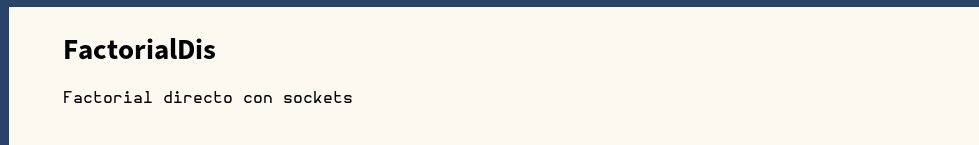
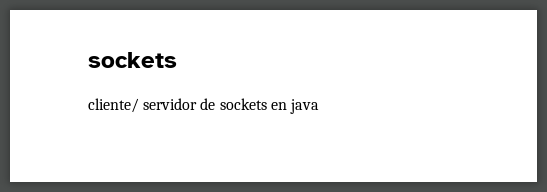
[63,38,216,60] [63,91,353,103] FactorialDis // Factorial directo con sockets -> [88,52,177,68] [88,98,319,114] sockets // cliente/ servidor de sockets en java

